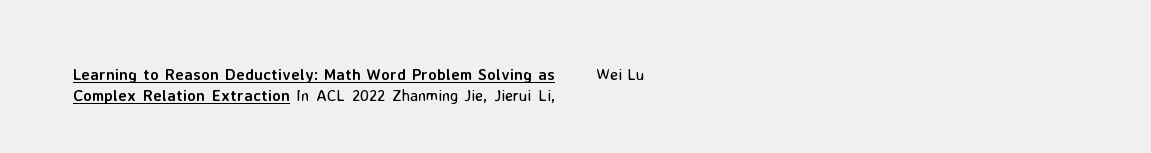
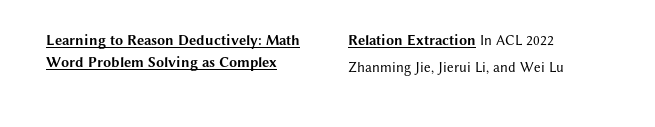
(385, 95) none -> (554, 41) //
(555, 96) none -> [493,62,516,72] and

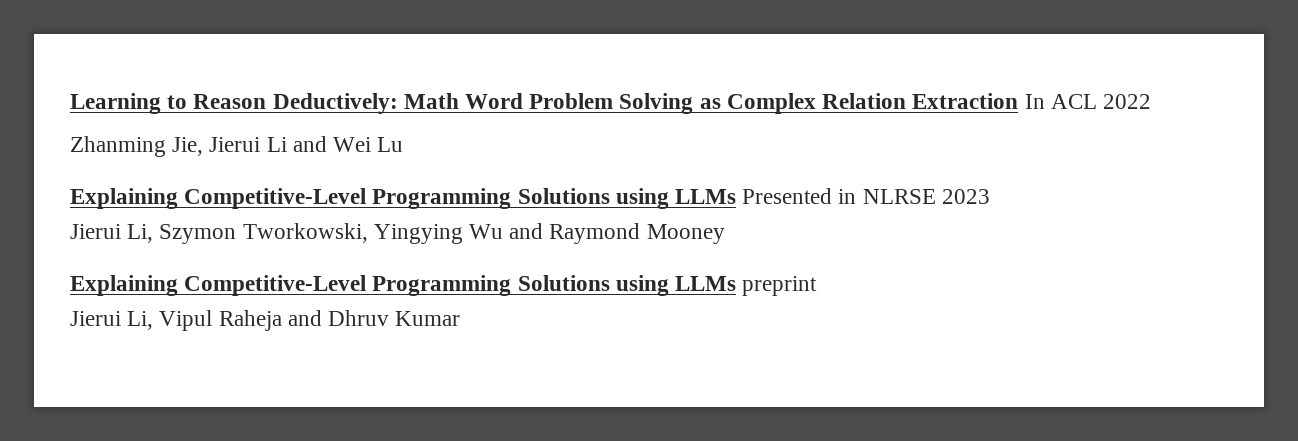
[475,62,489,75] Li, -> [266,137,287,152] Li
(564, 67) none -> [70,188,990,209] [70,223,725,244] [70,275,818,296] [70,310,461,331] // Explaining Competitive-Level Programming Solutions using LLMs Presented in NLRSE 2023 // Jierui Li, Szymon Tworkowski, Yingying Wu and Raymond Mooney // Explaining Competitive-Level Programming Solutions using LLMs preprint // Jierui Li, Vipul Raheja and Dhruv Kumar

